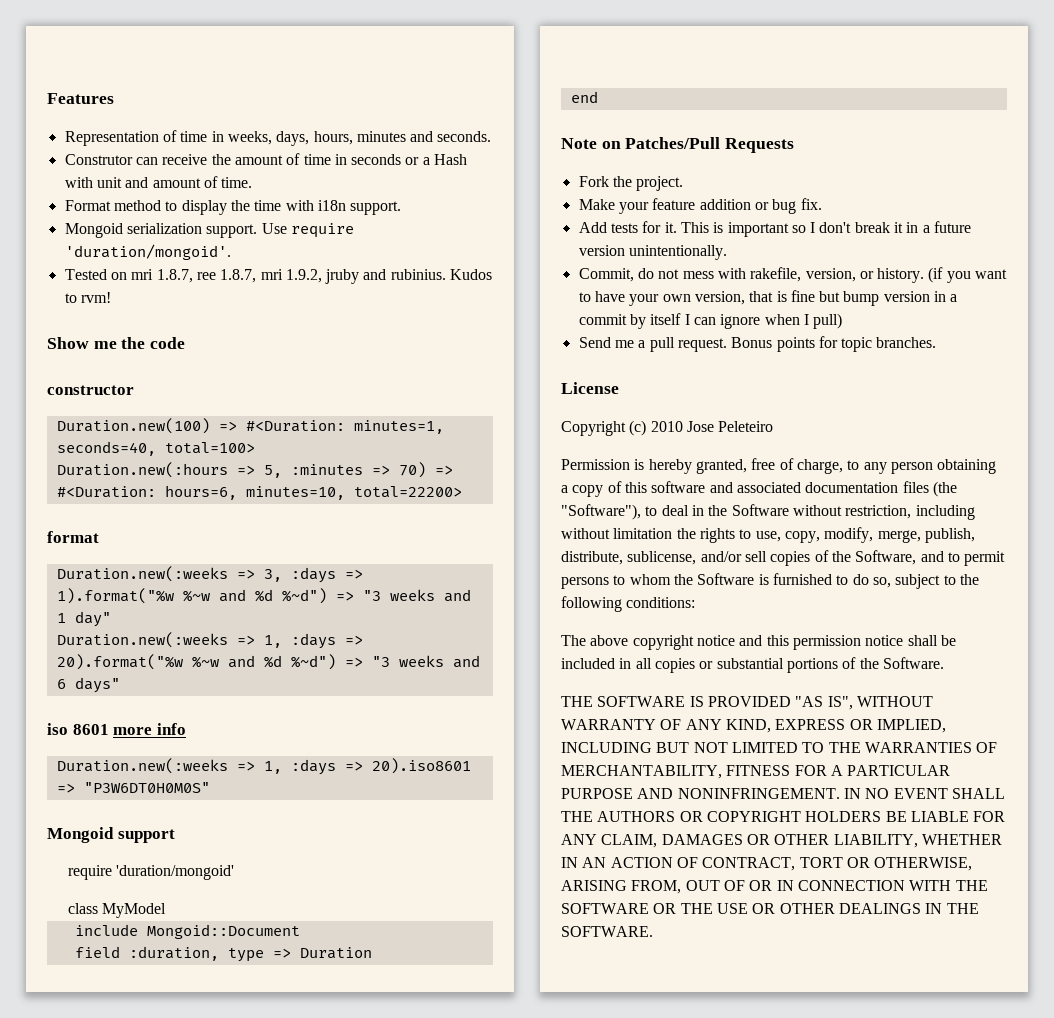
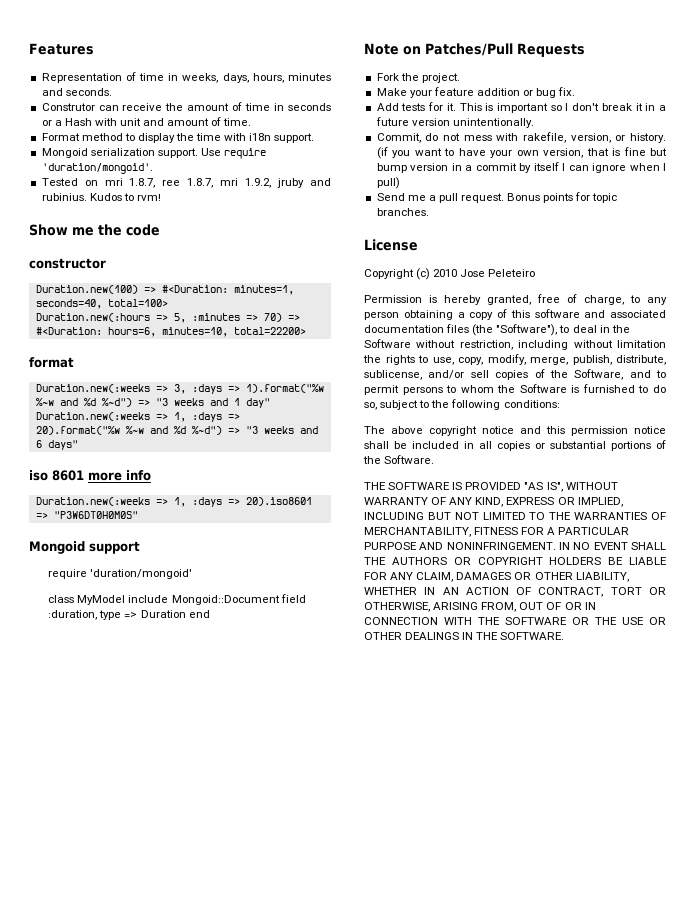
(166, 910) // -> (126, 600) none
(300, 931) // -> (280, 600) none
(372, 953) // -> (186, 614) none

